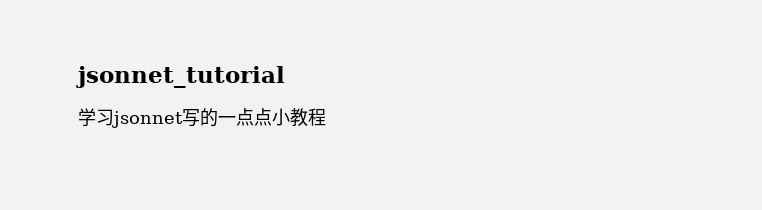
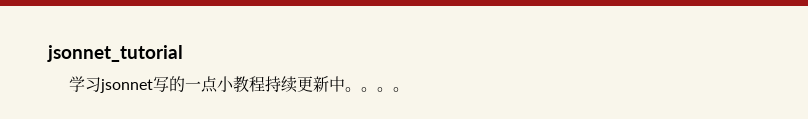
[254,108,326,127] 点小教程 -> [217,76,410,93] 小教程持续更新中。。。。

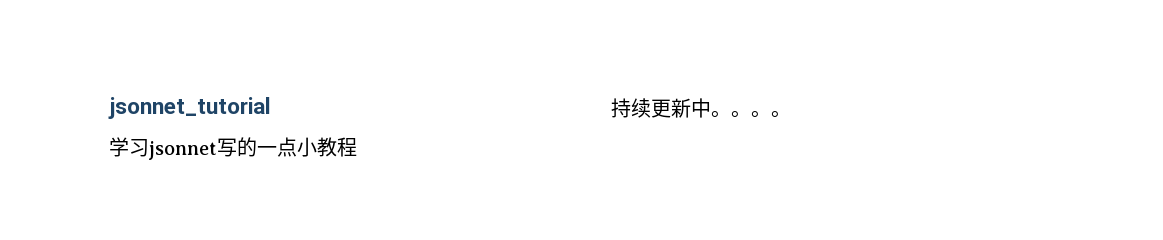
(266, 84) none -> (357, 147) //

